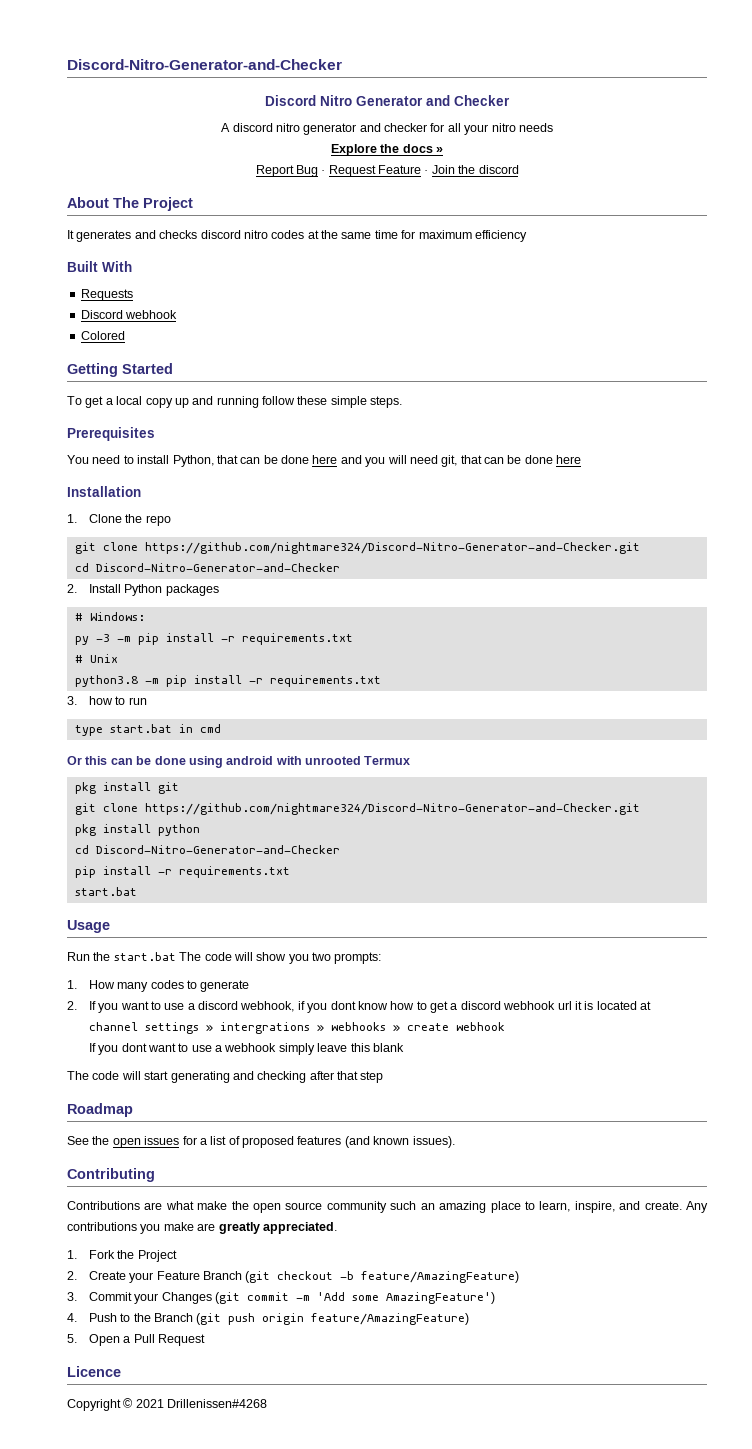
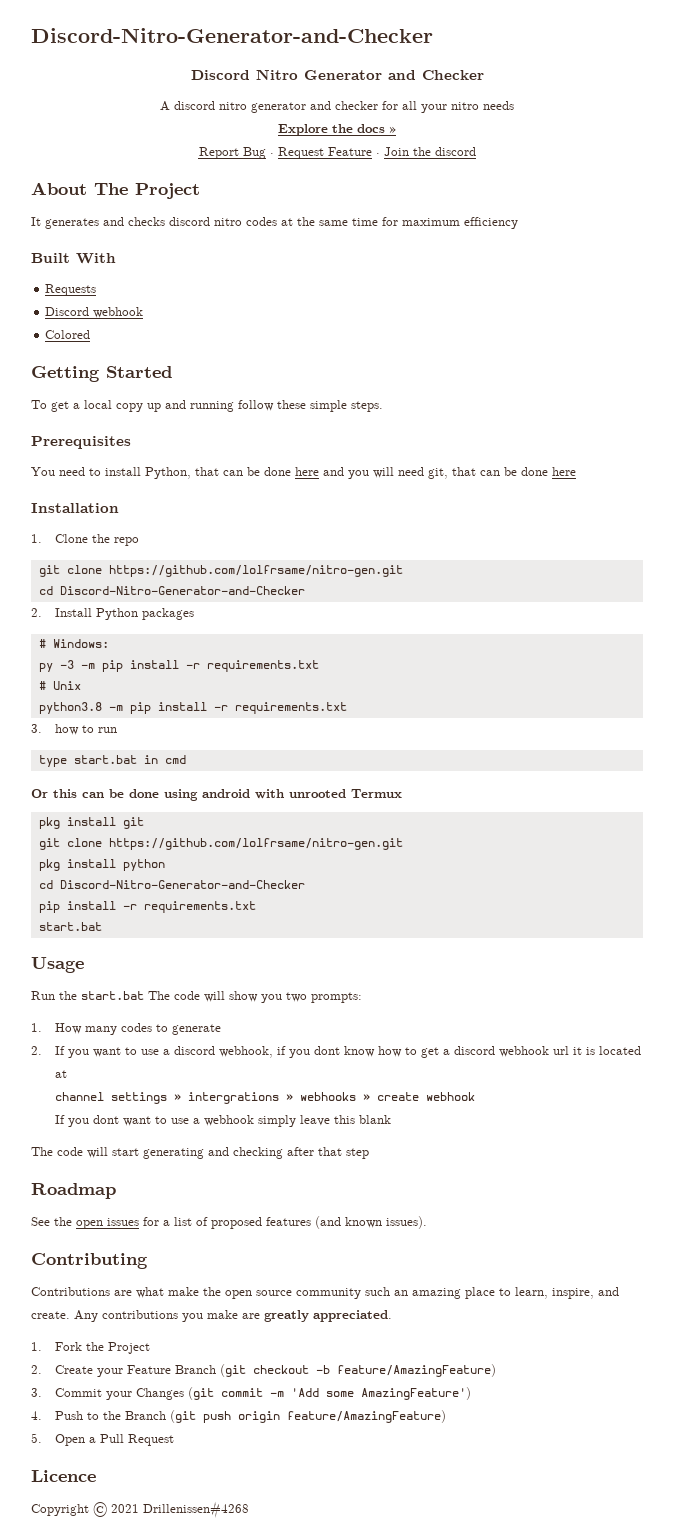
[144,542,640,554] https://github.com/nightmare324/Discord-Nitro-Generator-and-Checker.git -> [108,565,403,577] https://github.com/lolfrsame/nitro-gen.git
[144,803,640,815] https://github.com/nightmare324/Discord-Nitro-Generator-and-Checker.git -> [108,838,403,850] https://github.com/lolfrsame/nitro-gen.git

